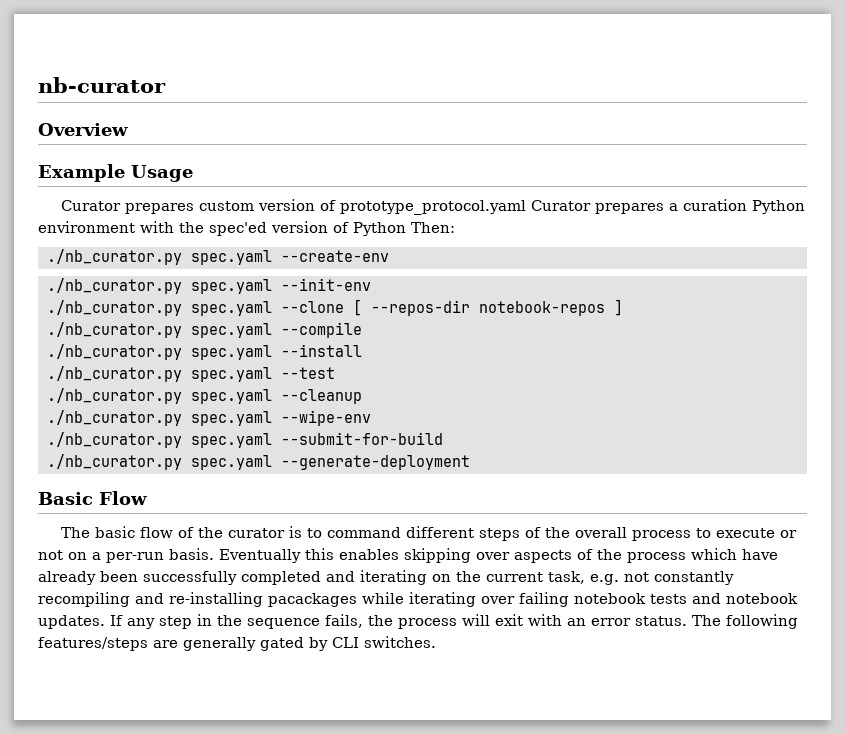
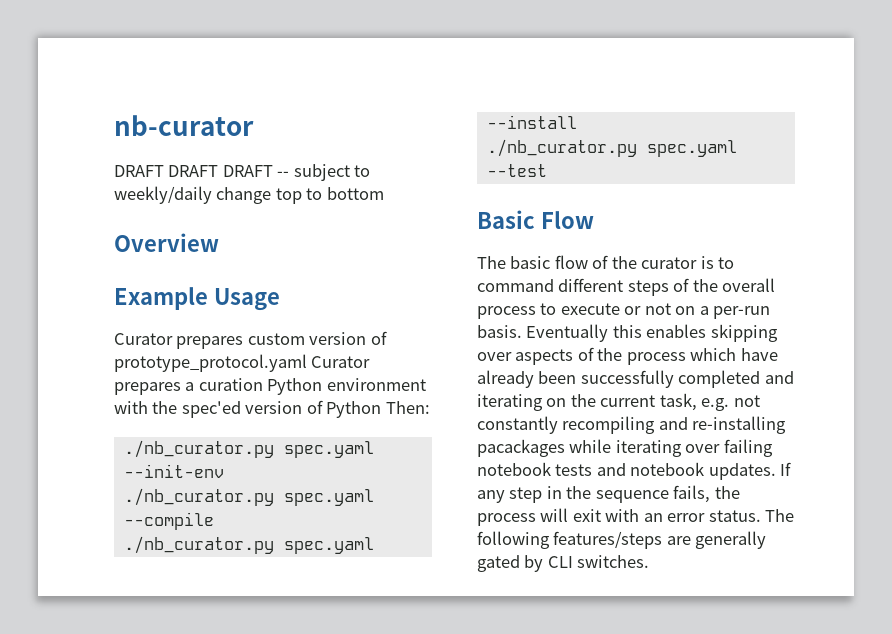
(166, 85) none -> [114,164,371,181] [114,186,384,204] // DRAFT DRAFT DRAFT -- subject to weekly/daily change top to bottom
[46,249,389,265] // ./nb_curator.py spec.yaml --create-env -> (430, 407) none
[46,299,623,316] // ./nb_curator.py spec.yaml --clone [ --repos-dir notebook-repos ] -> (224, 471) none
[46,388,362,404] [46,410,371,426] [46,432,443,448] [46,454,470,470] // ./nb_curator.py spec.yaml --cleanup // ./nb_curator.py spec.yaml --wipe-env // ./nb_curator.py spec.yaml --submit-for-build // ./nb_curator.py spec.yaml --generate-deployment -> (547, 170) none

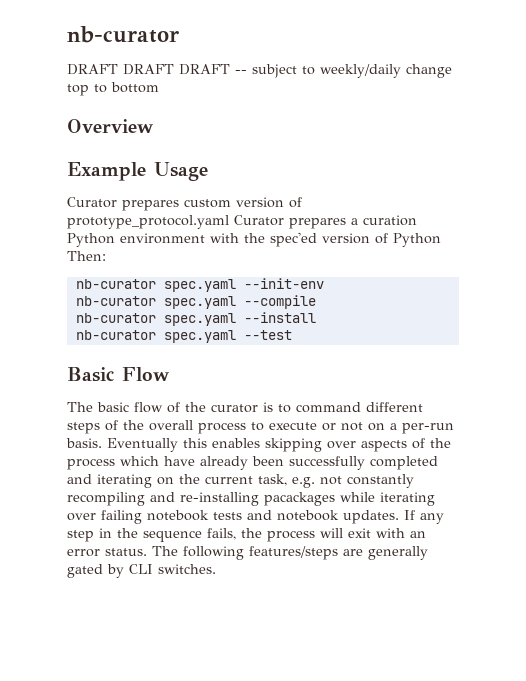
[123,440,274,458] ./nb_curator.py -> [75,279,156,289] nb-curator
[123,488,274,506] ./nb_curator.py -> [75,296,156,306] nb-curator
[123,536,274,554] ./nb_curator.py -> [75,313,156,323] nb-curator
[486,139,637,157] ./nb_curator.py -> [75,330,156,340] nb-curator

